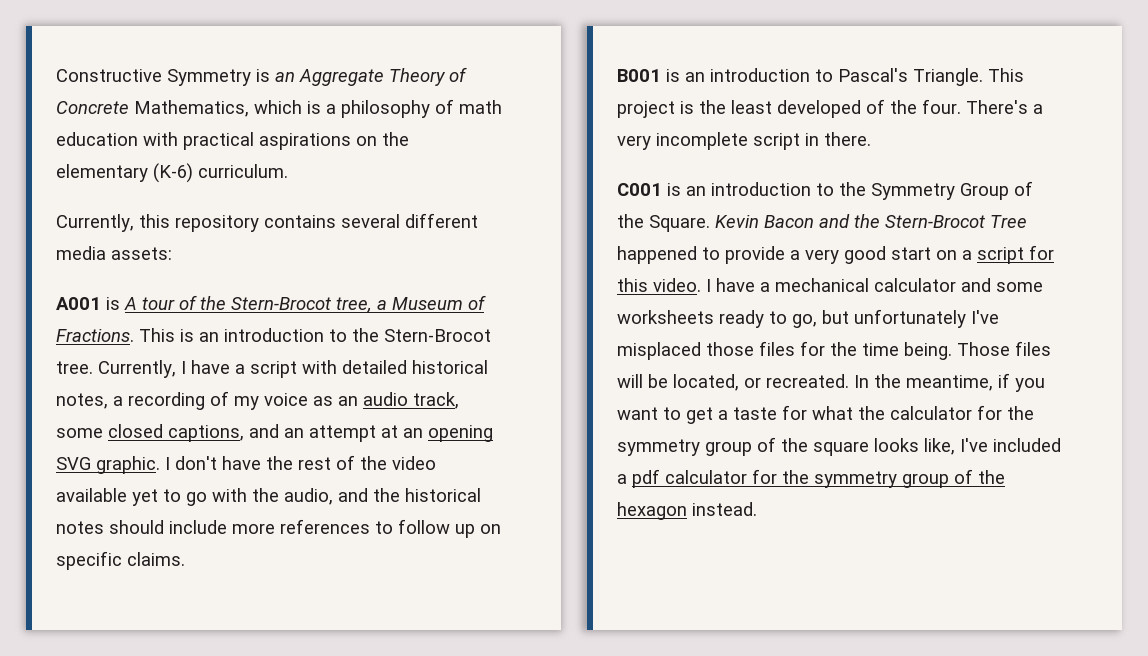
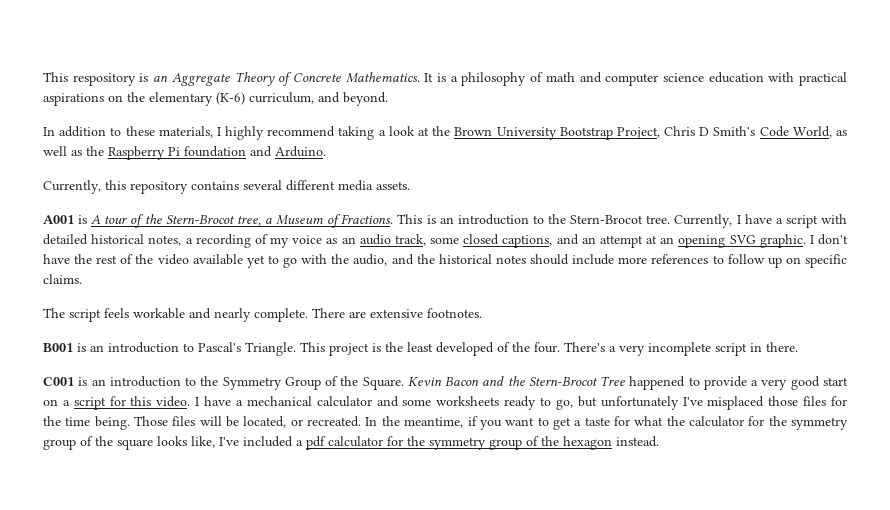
[56,69,251,86] Constructive Symmetry -> [43,72,136,86] This respository
[134,100,302,117] Mathematics, which -> [345,72,434,83] Mathematics. It
(502, 107) none -> [579,72,704,86] and computer science
[198,164,288,178] curriculum. -> [249,92,388,106] [43,126,847,140] [43,146,326,160] curriculum, and beyond. // In addition to these materials, I highly recommend taking a look at the Brown University Bootstrap Project, Chris D Smith's Code World, as well as the Raspberry Pi foundation and Arduino.
[111,247,172,260] assets: -> [376,181,410,190] assets.
(185, 559) none -> [43,308,482,322] // The script feels workable and nearly complete. There are extensive footnotes.

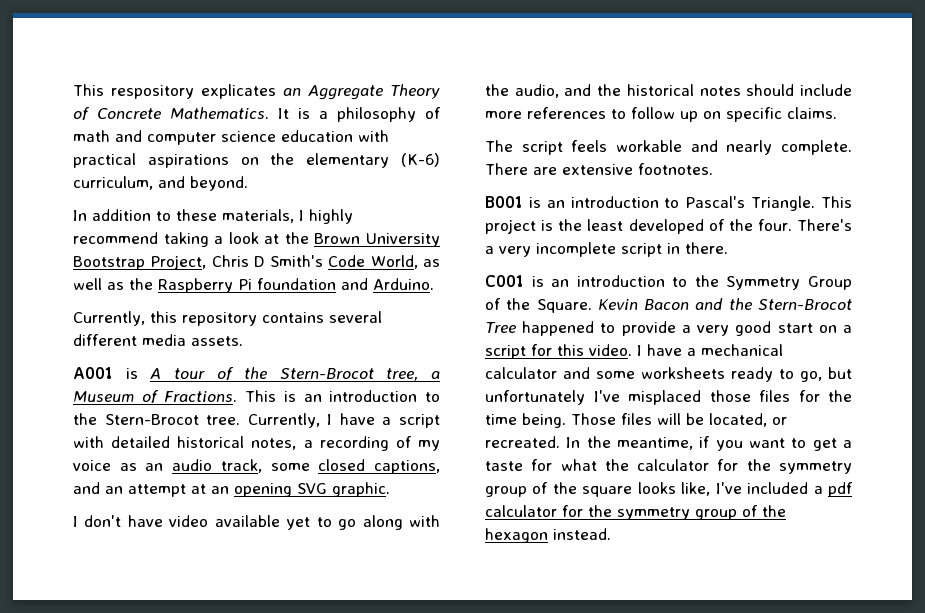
[139,73,149,82] is -> [201,84,276,99] explicates
(806, 241) none -> (390, 489) //
[74,254,154,264] the rest of the -> (163, 521) none
(298, 262) none -> [362,515,403,530] along

